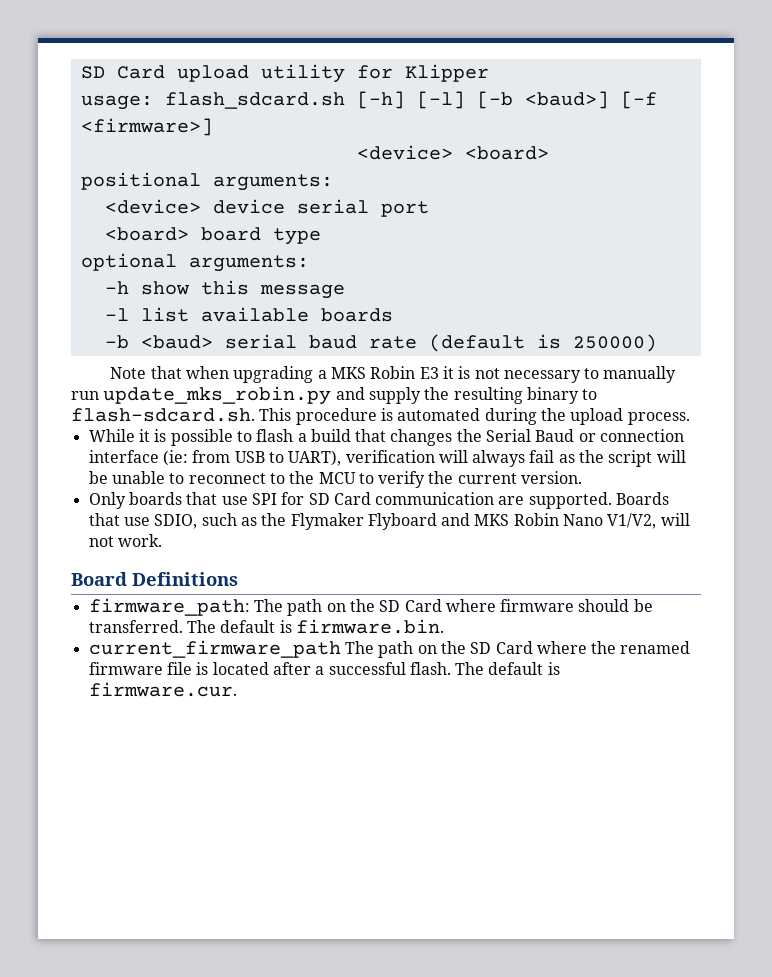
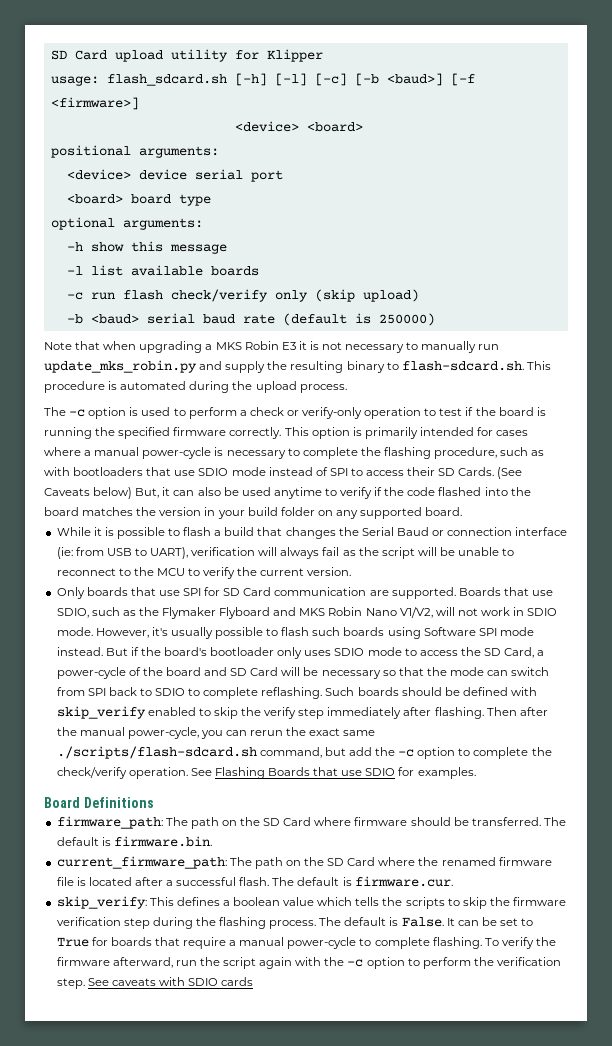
(465, 100) none -> [314,73,347,86] [-c]
(393, 315) none -> [66,289,419,302] // -c run flash check/verify only (skip upload)
(690, 418) none -> [44,407,546,419] [44,427,529,439] [44,447,545,459] [44,467,523,479] [44,487,531,499] [44,507,463,519] // The -c option is used to perform a check or verify-only operation to test if the board is running the specified firmware correctly. This option is primarily intended for cases where a manual power-cycle is necessary to complete the flashing procedure, such as with bootloaders that use SDIO mode instead of SPI to access their SD Cards. (See Caveats below) But, it can also be used anytime to verify if the code flashed into the board matches the version in your build folder on any supported board.
[117,534,162,547] work. -> [481,607,558,616] [56,627,534,639] [56,647,545,659] [56,667,550,679] [56,687,538,699] [56,706,548,719] [56,727,376,739] [56,746,552,759] [56,767,476,779] work in SDIO mode. However, it's usually possible to flash such boards using Software SPI mode instead. But if the board's bootloader only uses SDIO mode to access the SD Card, a power-cycle of the board and SD Card will be necessary so that the mode can switch from SPI back to SDIO to complete reflashing. Such boards should be defined with skip_verify enabled to skip the verify step immediately after flashing. Then after the manual power-cycle, you can rerun the exact same ./scripts/flash-sdcard.sh command, but add the -c option to complete the check/verify operation. See Flashing Boards that use SDIO for examples.
[88,640,341,658] current_firmware_path -> [56,856,227,869] current_firmware_path:
(237, 689) none -> [56,896,567,909] [56,917,534,929] [56,937,557,949] [56,957,562,969] [56,977,254,989] // skip_verify: This defines a boolean value which tells the scripts to skip the firmware verification step during the flashing process. The default is False. It can be set to True for boards that require a manual power-cycle to complete flashing. To verify the firmware afterward, run the script again with the -c option to perform the verification step. See caveats with SDIO cards

